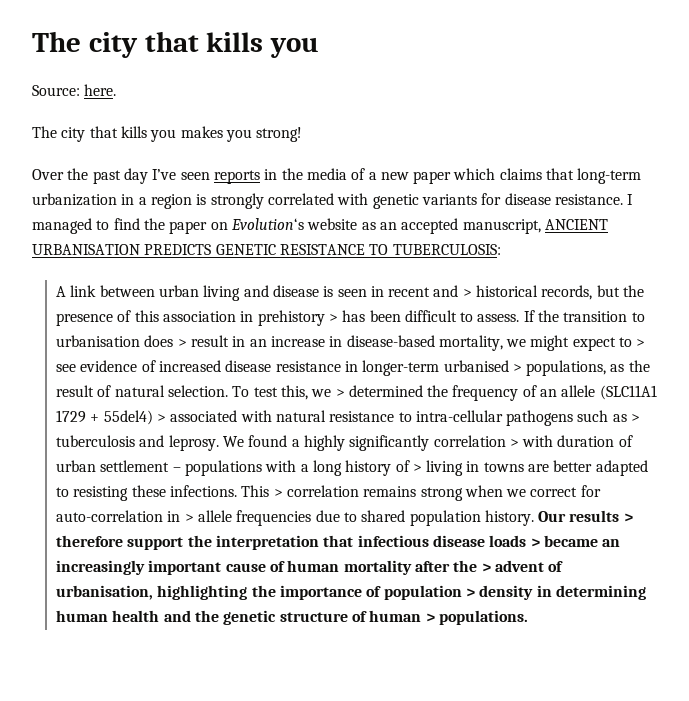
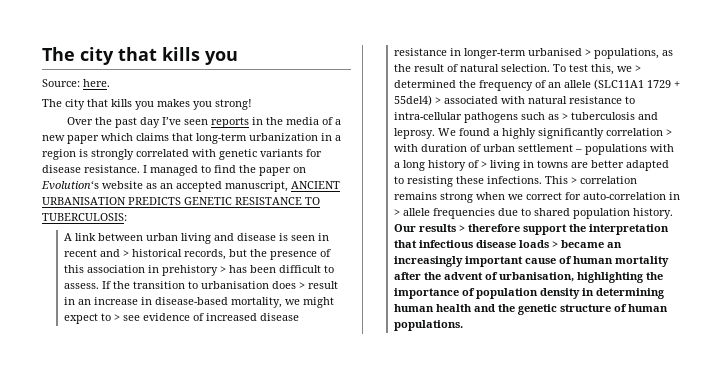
[481,563,491,572] > -> (441, 276) none
[465,588,475,597] > -> (538, 293) none
[425,613,435,622] > -> (668, 308) none

